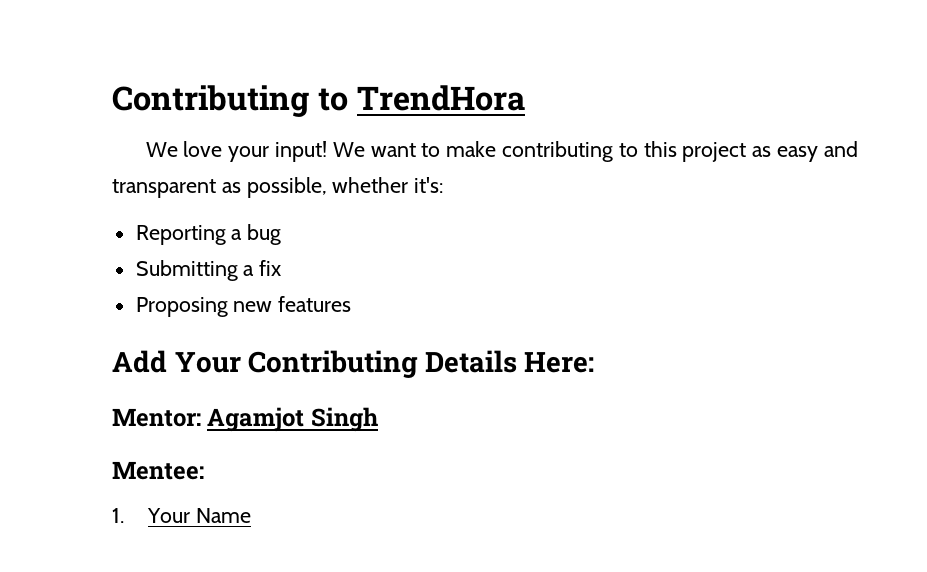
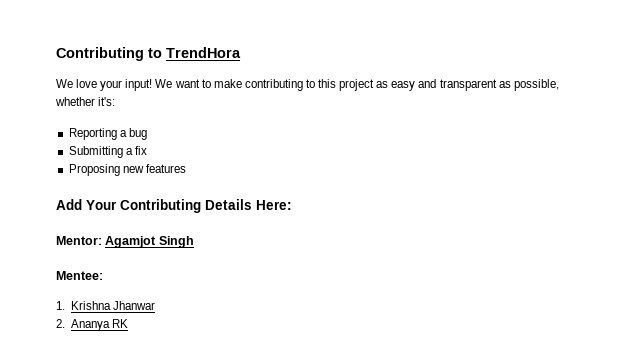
[147,508,252,523] Your Name -> [70,301,155,310] [56,319,128,331] Krishna Jhanwar // 2. Ananya RK

